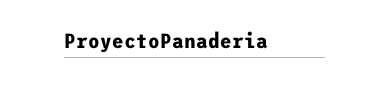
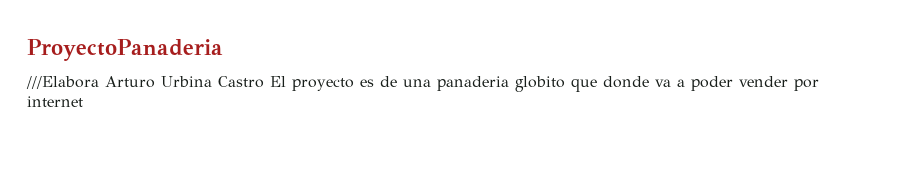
(268, 42) none -> [26,76,819,92] [27,96,83,107] // ///Elabora Arturo Urbina Castro El proyecto es de una panaderia globito que donde va a poder vender por internet

